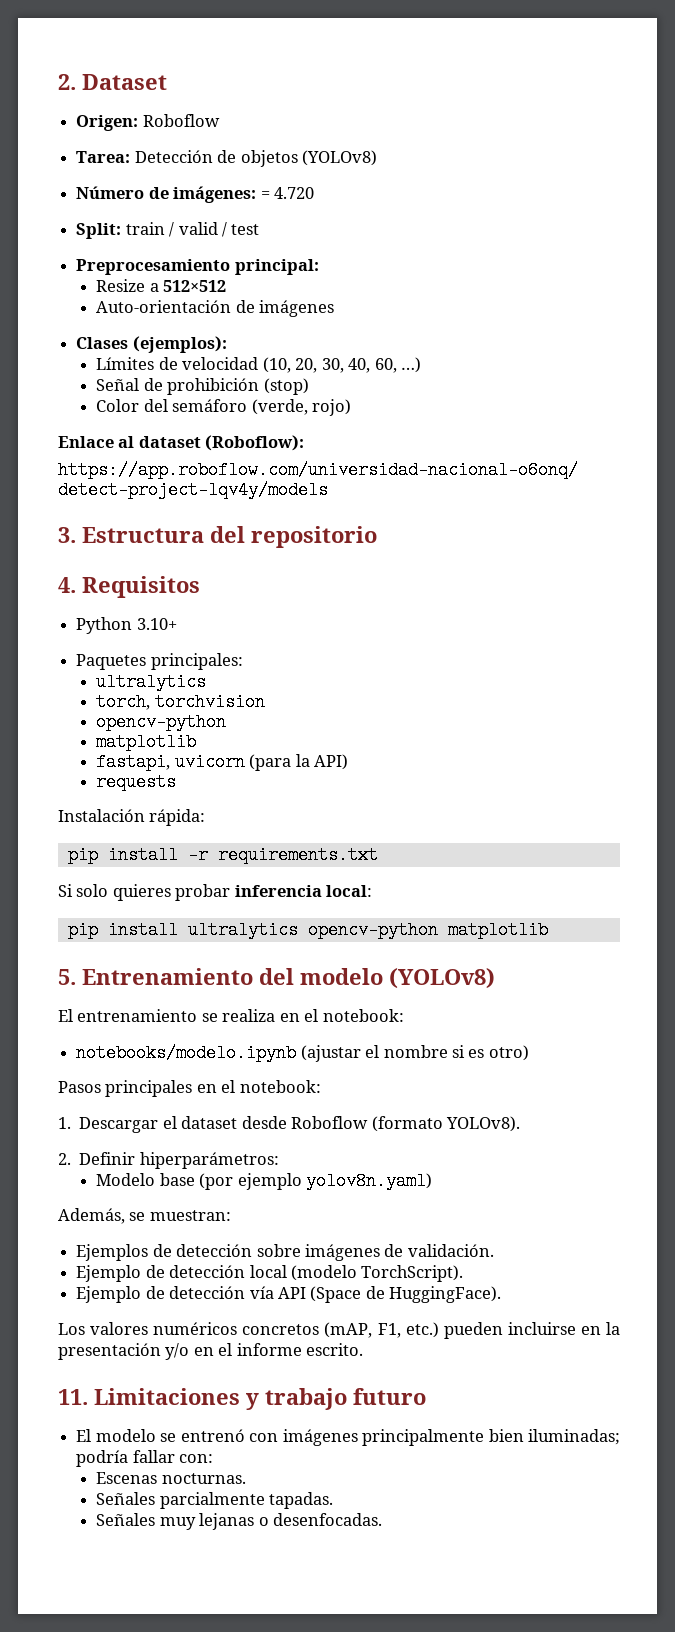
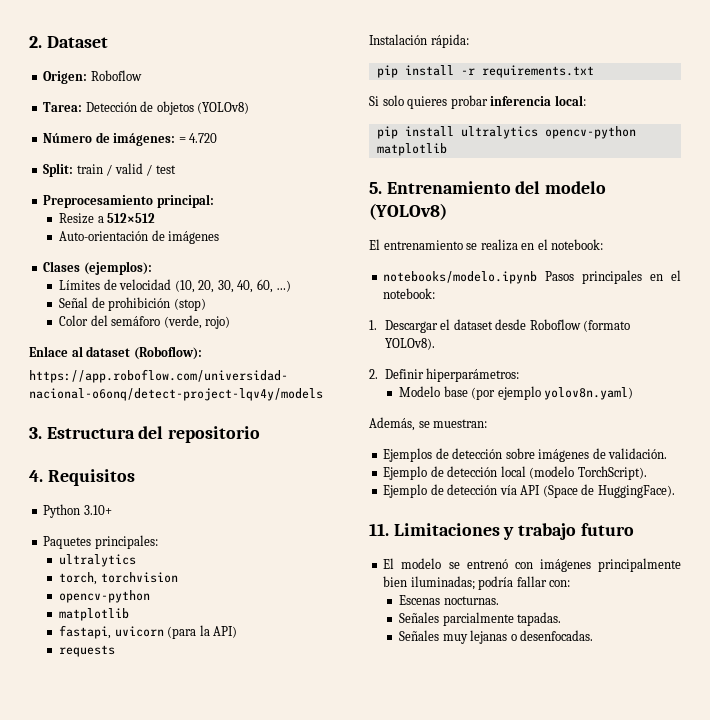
[300,1045,529,1062] (ajustar el nombre si es otro) // -> (538, 277) none
[58,1322,621,1339] [58,1343,364,1360] // Los valores numéricos concretos (mAP, F1, etc.) pueden incluirse en la presentación y/o en el informe escrito. -> (675, 491) none

